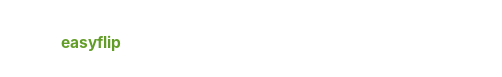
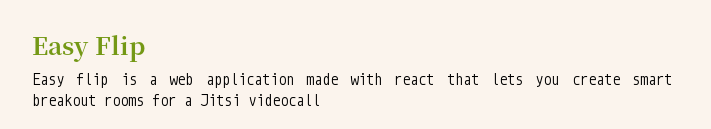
[61,35,121,52] easyflip -> [32,35,145,62] [32,73,672,88] [32,94,320,106] Easy Flip // Easy flip is a web application made with react that lets you create smart breakout rooms for a Jitsi videocall

